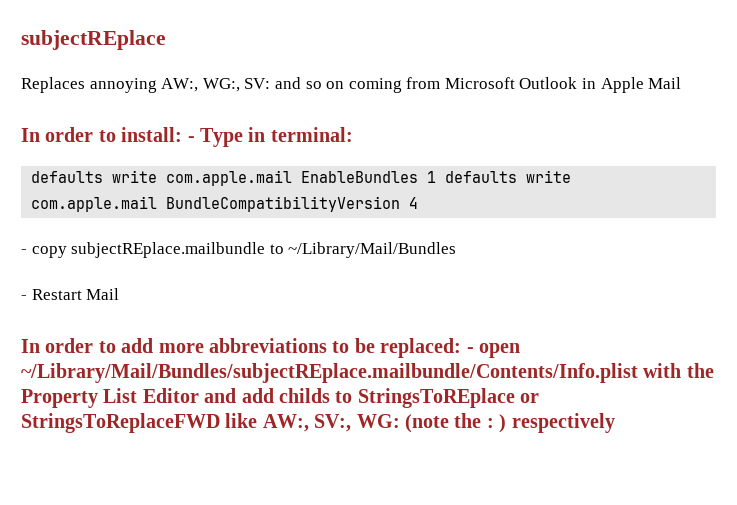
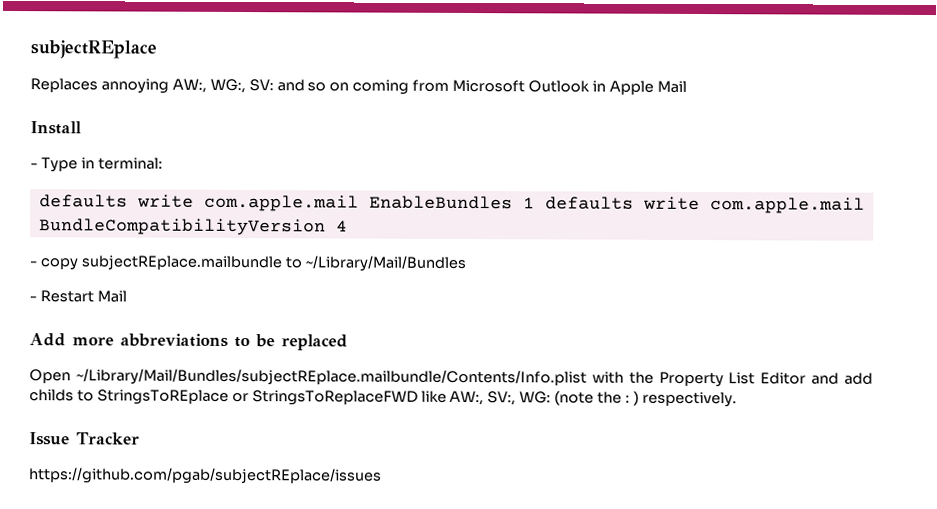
[21,127,183,142] In order to install: -> [30,121,82,135] Install //
[21,338,154,353] In order to add -> [29,333,66,347] Add
[380,338,520,358] replaced: - open -> [281,334,348,351] [29,369,71,384] replaced // Open
[511,413,615,433] respectively -> [641,391,737,408] [29,432,140,446] [28,467,382,485] respectively. // Issue Tracker // https://github.com/pgab/subjectREplace/issues

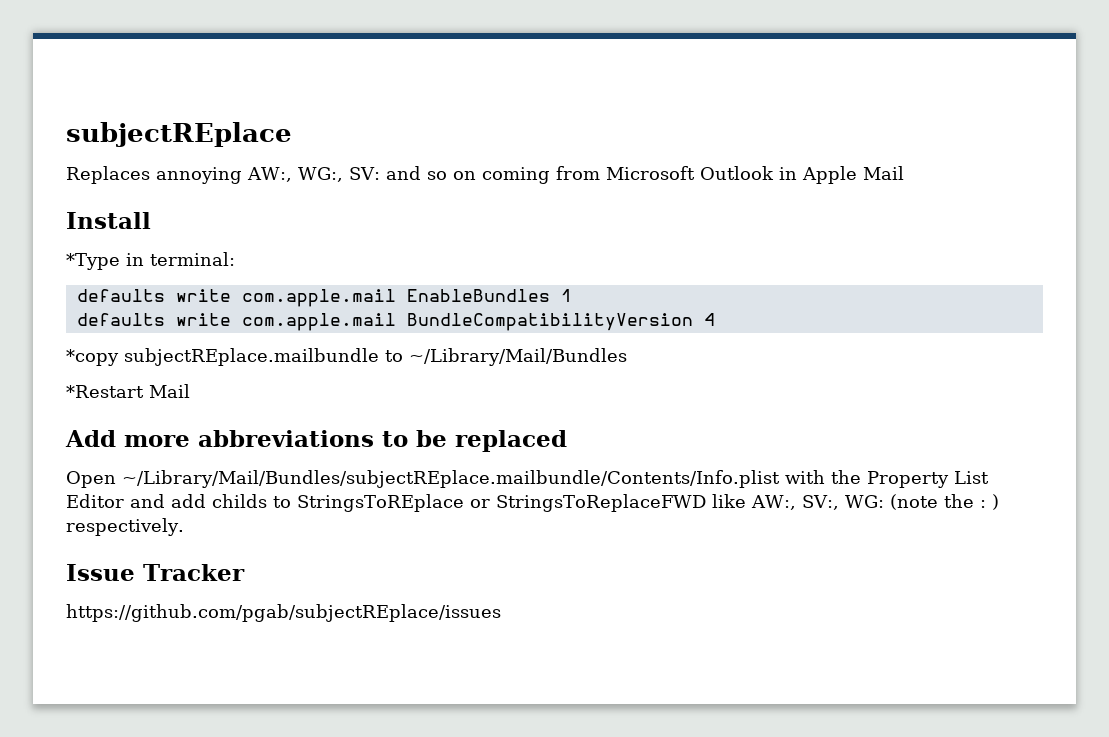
[30,157,78,173] - Type -> [66,253,120,270] *Type
(535, 203) none -> (572, 295) //
[29,258,78,271] - copy -> [66,349,119,366] *copy
[29,290,94,303] - Restart -> [66,385,144,398] *Restart

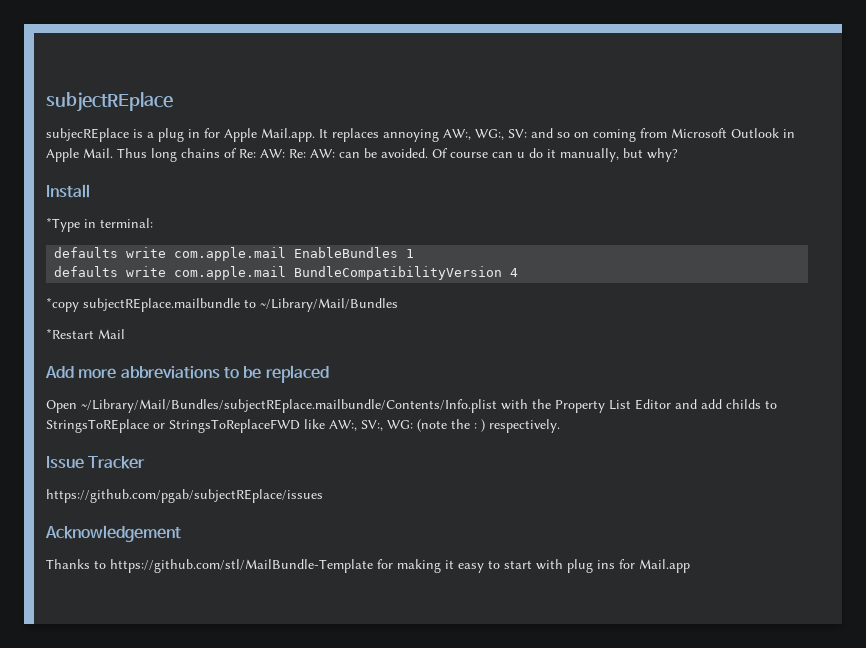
[66,166,150,184] Replaces -> [46,128,379,142] subjecREplace is a plug in for Apple Mail.app. It replaces
[862,166,904,180] Mail -> [83,148,678,162] Mail. Thus long chains of Re: AW: Re: AW: can be avoided. Of course can u do it manually, but why?
(501, 613) none -> [45,525,181,542] [46,559,690,573] // Acknowledgement // Thanks to https://github.com/stl/MailBundle-Template for making it easy to start with plug ins for Mail.app

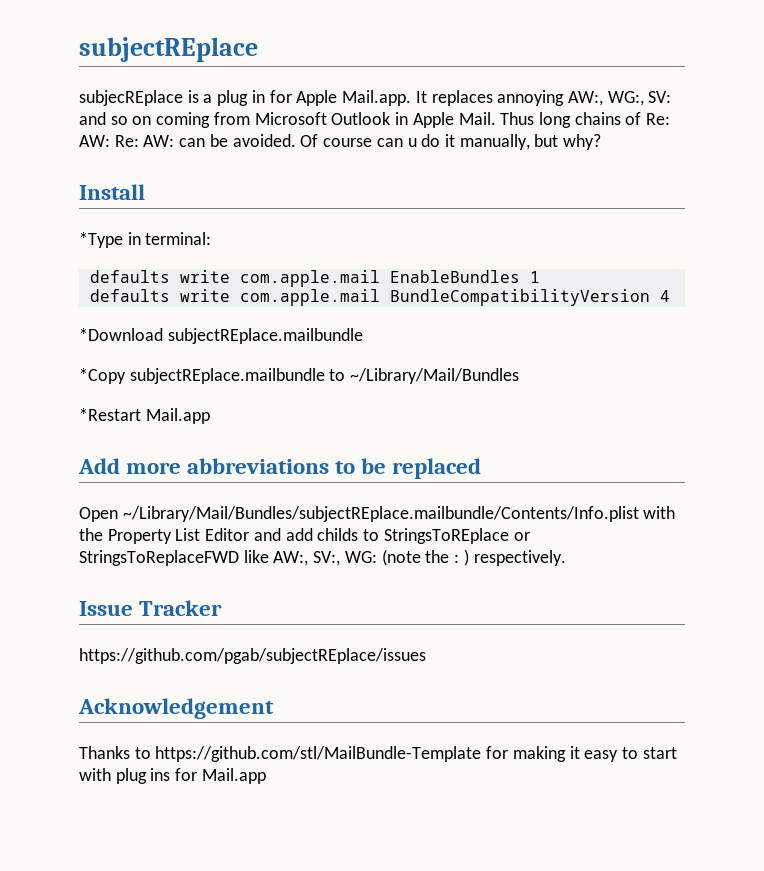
[46,297,79,312] *copy -> [79,328,363,344] [79,368,126,384] *Download subjectREplace.mailbundle // *Copy
[98,329,125,339] Mail -> [145,408,210,424] Mail.app

